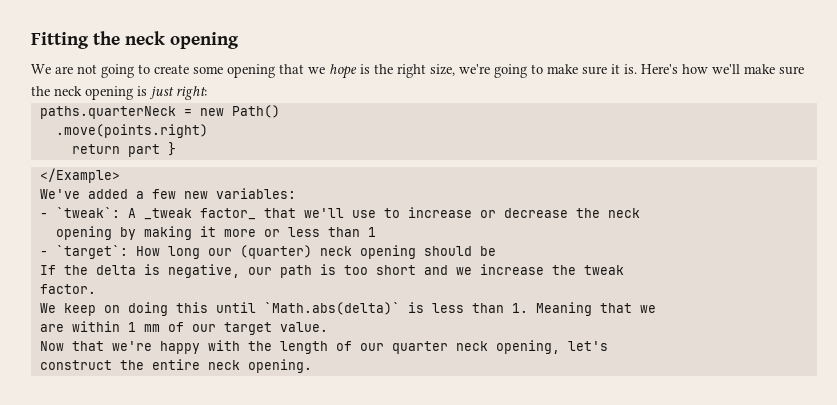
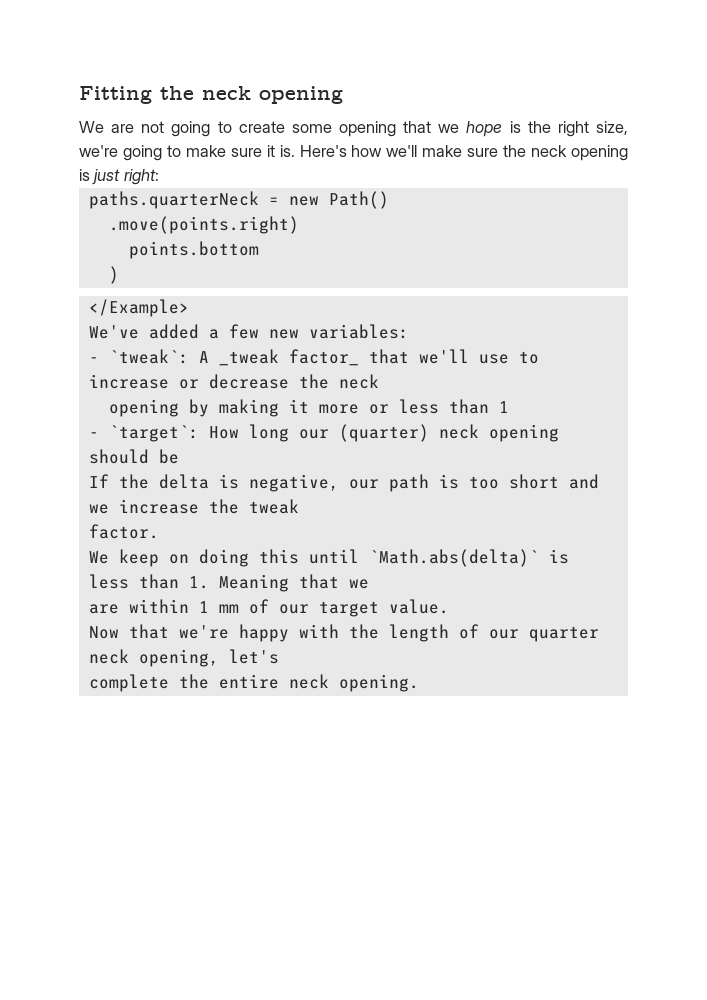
[71,142,176,157] return part } -> [128,241,259,259] [108,266,119,284] points.bottom // )
[39,360,112,370] construct -> [88,674,169,692] complete

